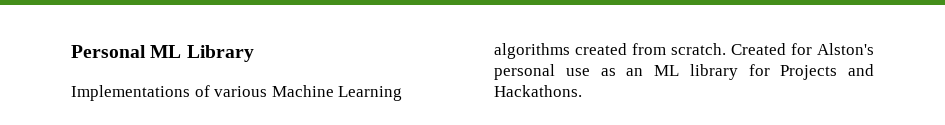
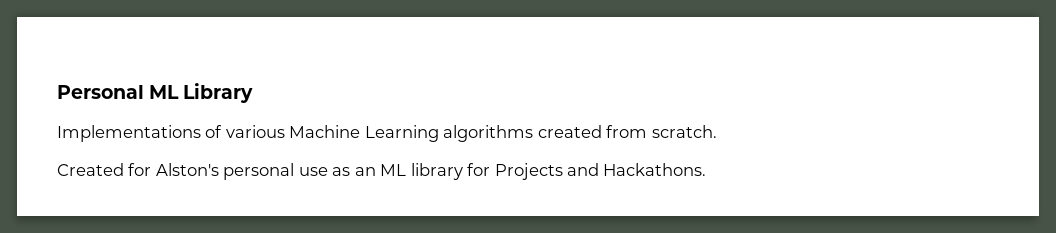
(726, 49) none -> (717, 131) //

